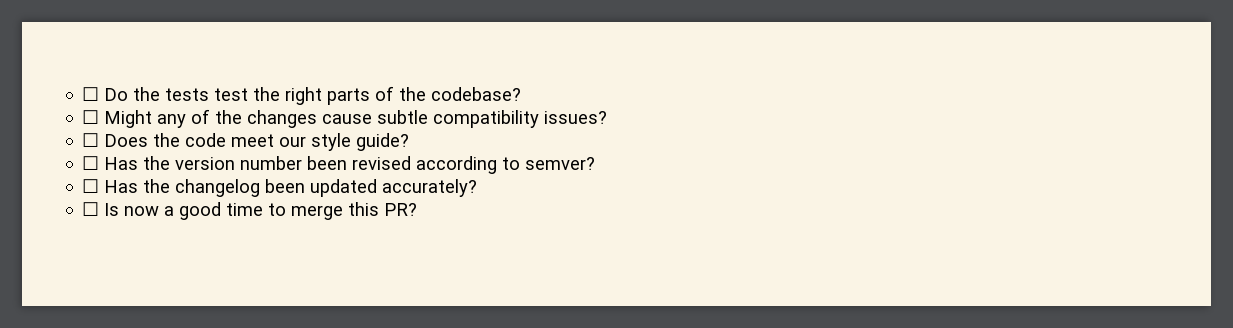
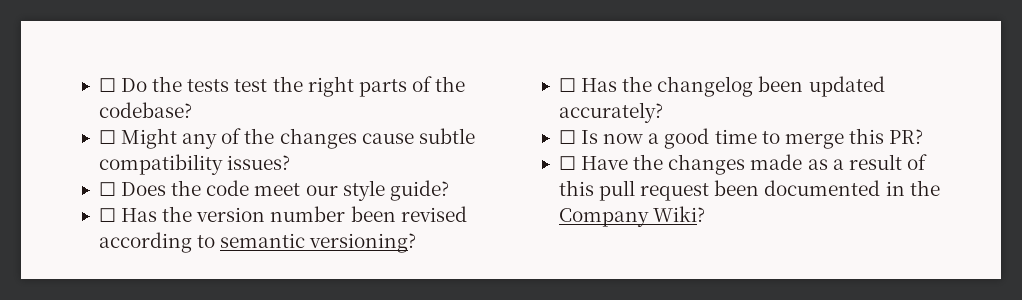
[525,157,596,170] semver? -> [220,233,417,253] semantic versioning?
(418, 209) none -> [558,154,927,175] [558,180,940,201] [558,206,706,227] // ☐ Have the changes made as a result of this pull request been documented in the Company Wiki?

